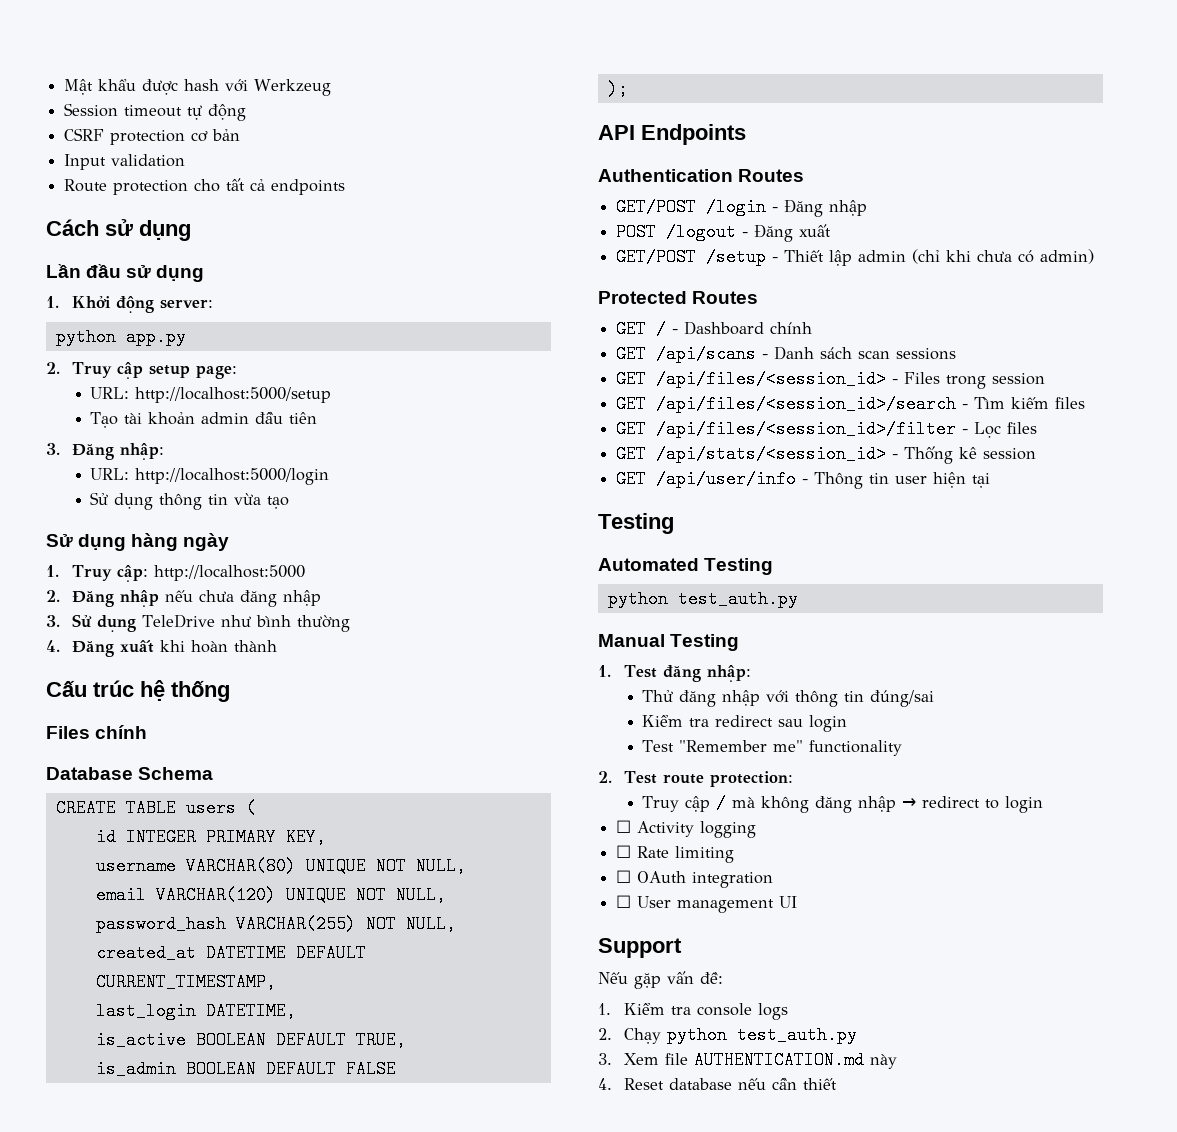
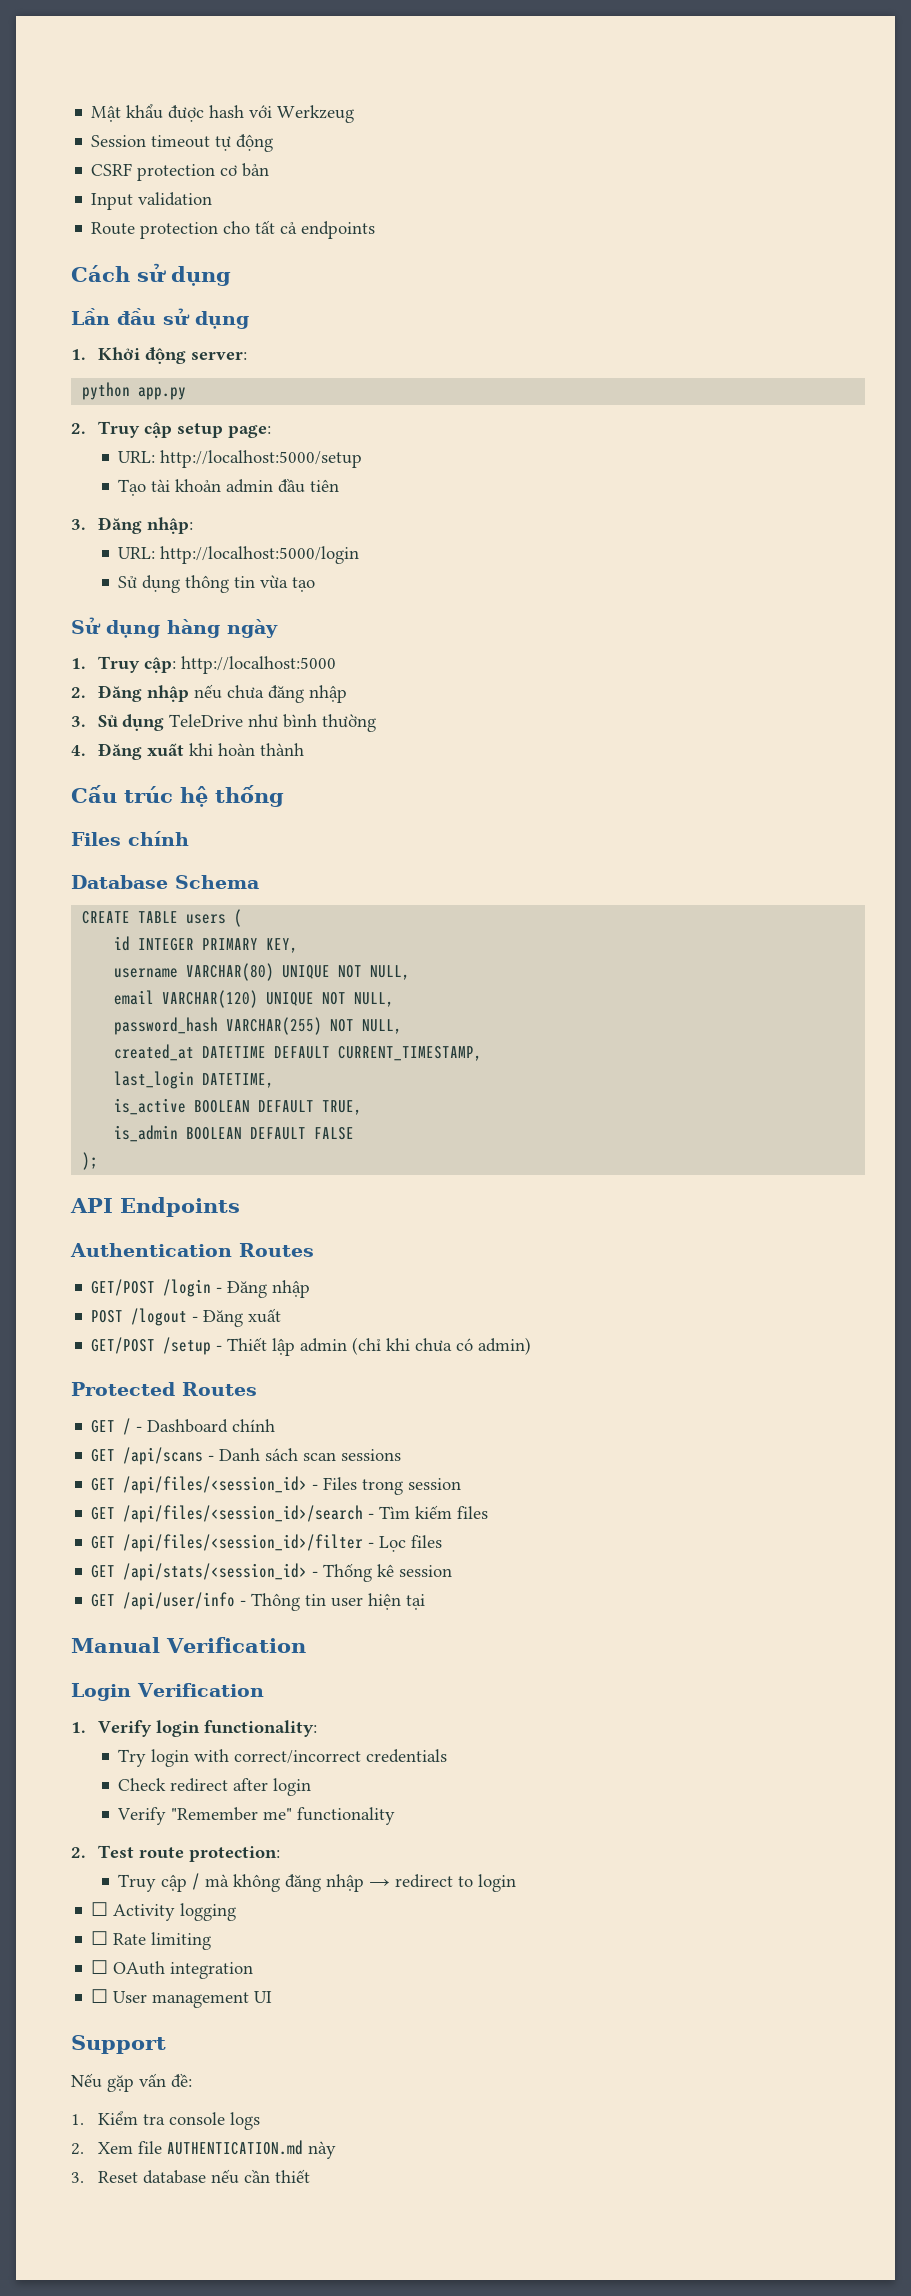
[598,513,674,534] [598,558,774,575] [607,590,798,608] [598,634,740,651] [598,665,752,682] [642,690,935,707] [642,714,848,732] [642,740,675,752] Testing // Automated Testing // python test_auth.py // Manual Testing // 1. Test đăng nhập: // Thử đăng nhập với thông tin đúng/sai // Kiểm tra redirect sau login // Test -> [71,1637,306,1653] [71,1683,264,1701] [71,1720,317,1737] [118,1749,448,1767] [118,1778,312,1796] [117,1807,167,1825] Manual Verification // Login Verification // 1. Verify login functionality: // Try login with correct/incorrect credentials // Check redirect after login // Verify
[624,1026,858,1044] [598,1053,612,1065] Chạy python test_auth.py // 3. -> (84, 2149) none
[598,1078,612,1090] 4. -> [71,2172,84,2183] 3.

